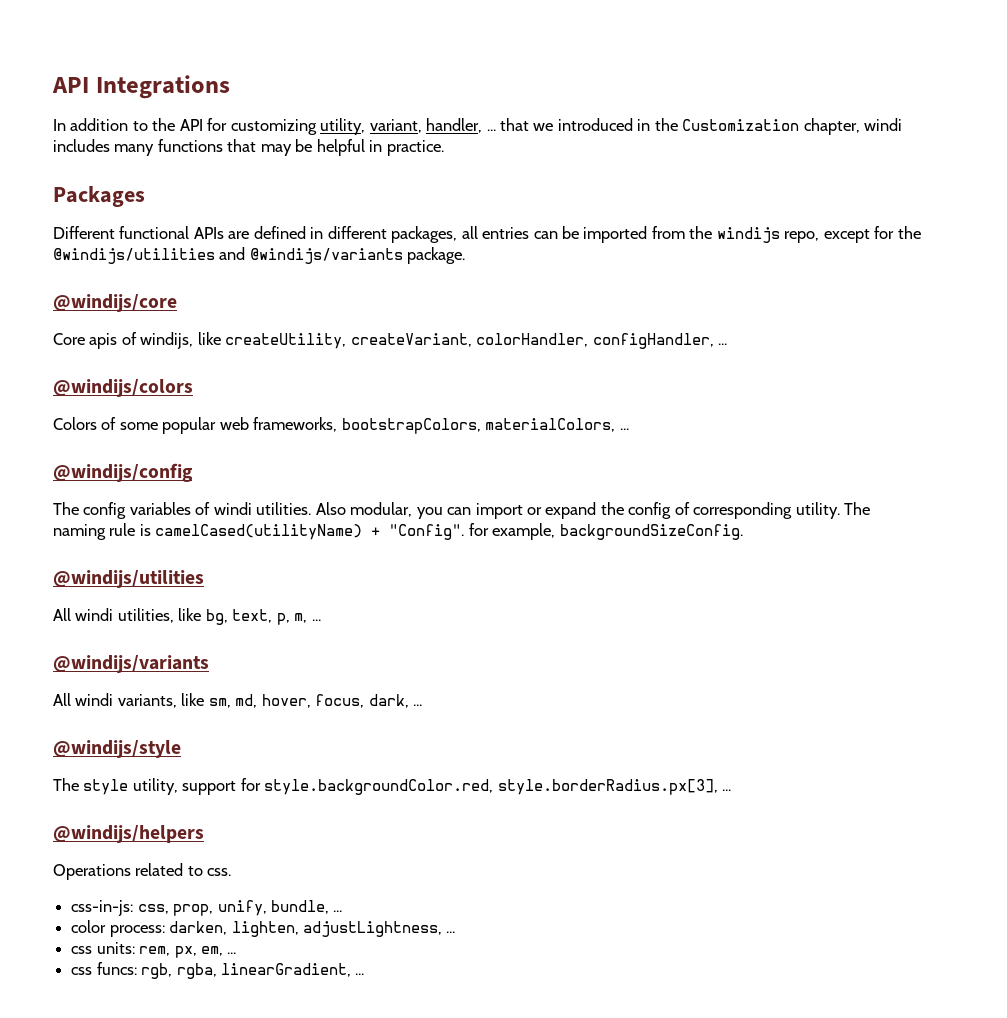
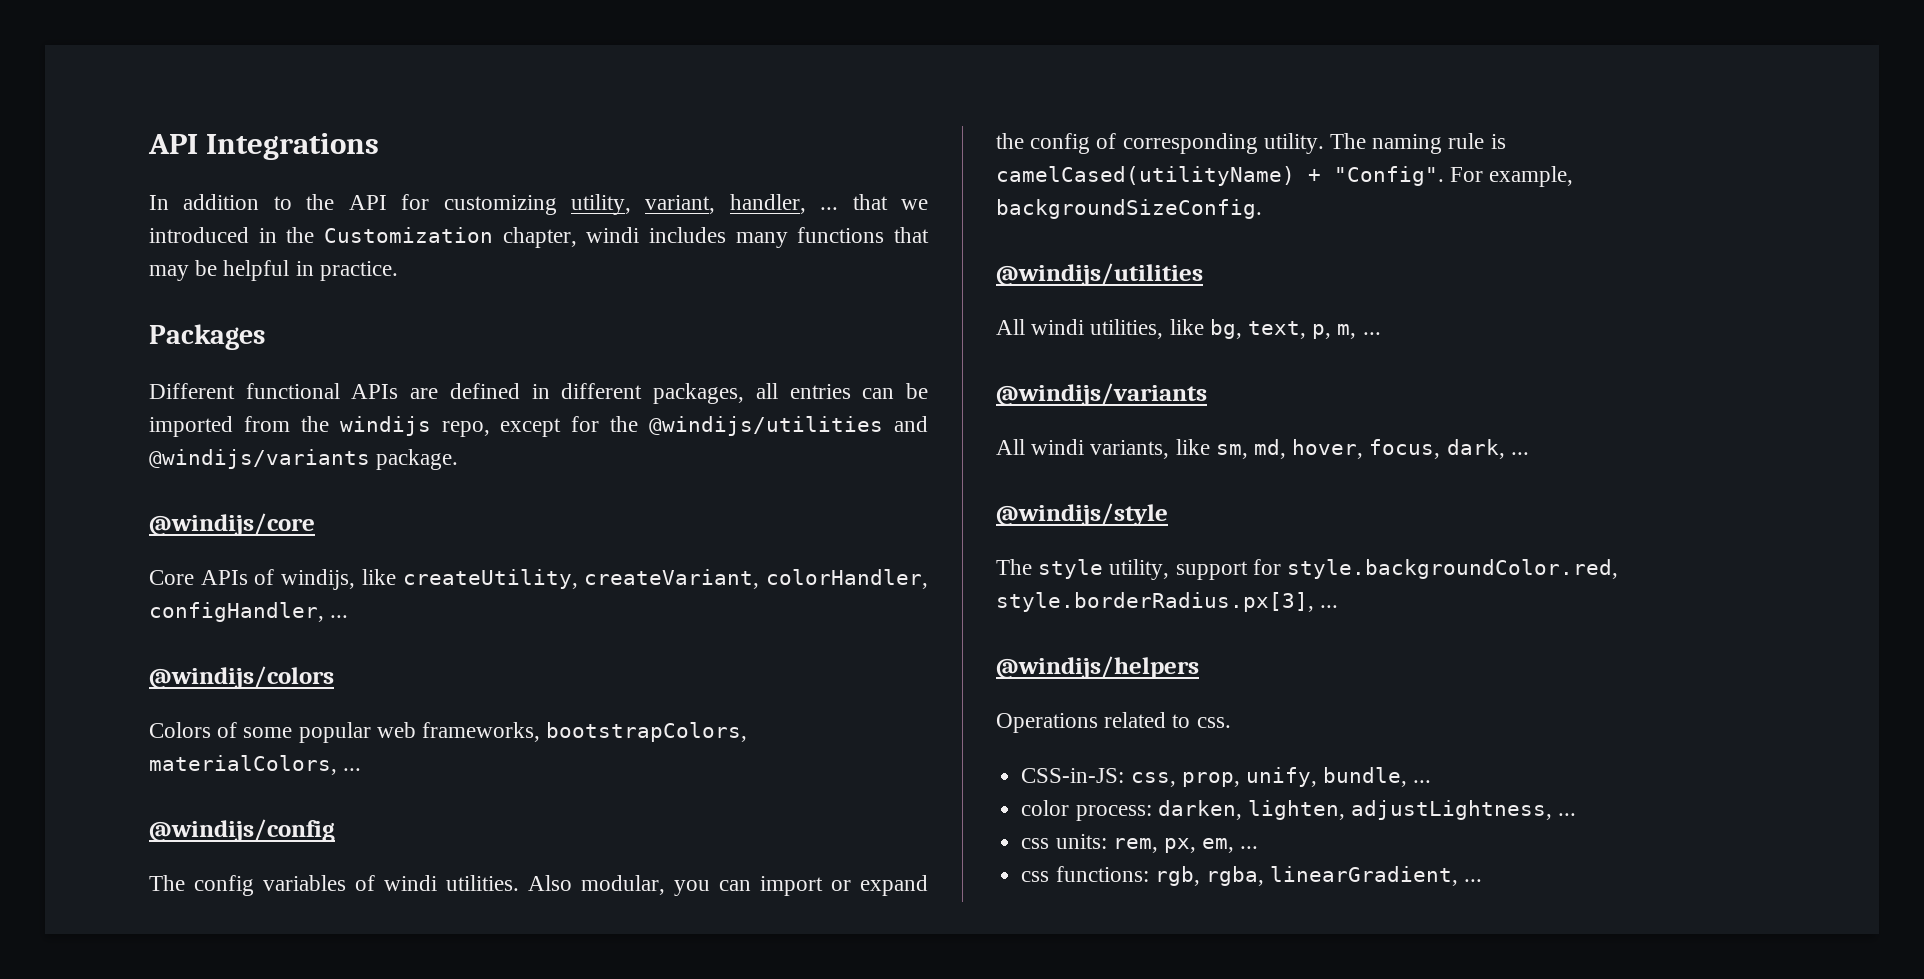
[89,333,118,349] apis -> [200,570,248,585] APIs
[468,523,489,536] for -> [1450,167,1484,182] For
[71,900,134,916] css-in-js: -> [1021,768,1125,783] CSS-in-JS:
[96,962,137,975] funcs: -> [1055,866,1149,882] functions:

